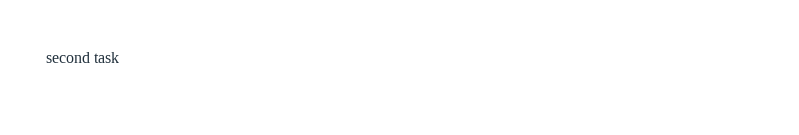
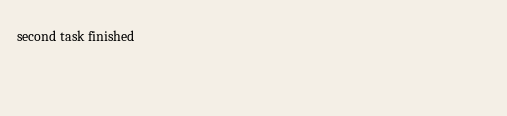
(120, 57) none -> [87,30,134,41] finished

